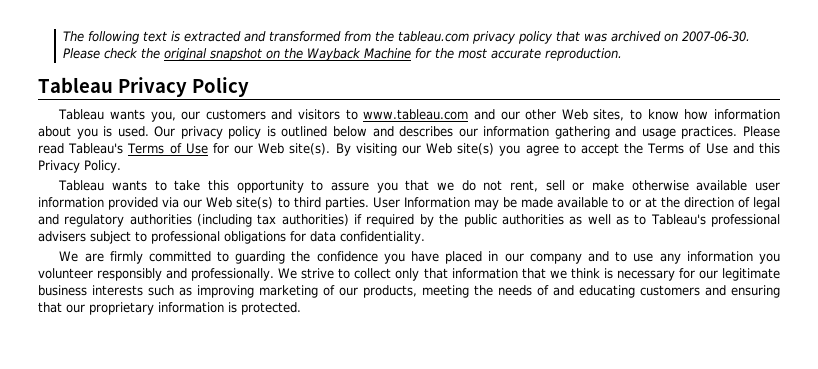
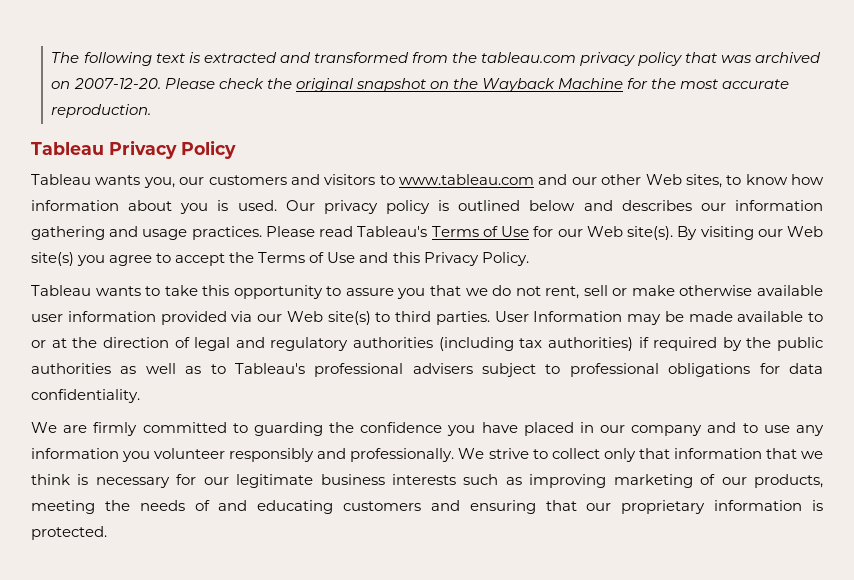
[681,31,750,42] 2007-06-30. -> [73,78,161,89] 2007-12-20.

